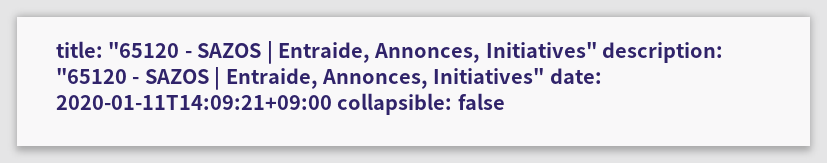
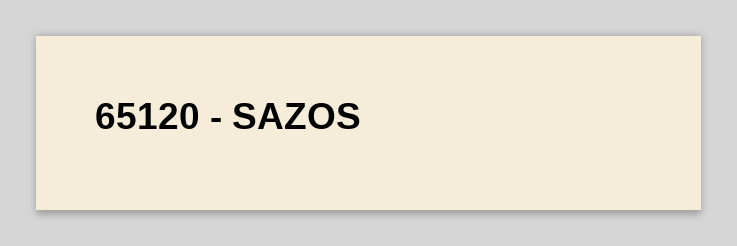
[56,41,724,64] [56,67,602,90] [56,93,505,115] title: "65120 - SAZOS | Entraide, Annonces, Initiatives" description: "65120 - SAZOS | Entraide, Annonces, Initiatives" date: 2020-01-11T14:09:21+09:00 collapsible: false -> [95,103,361,129] 65120 - SAZOS

